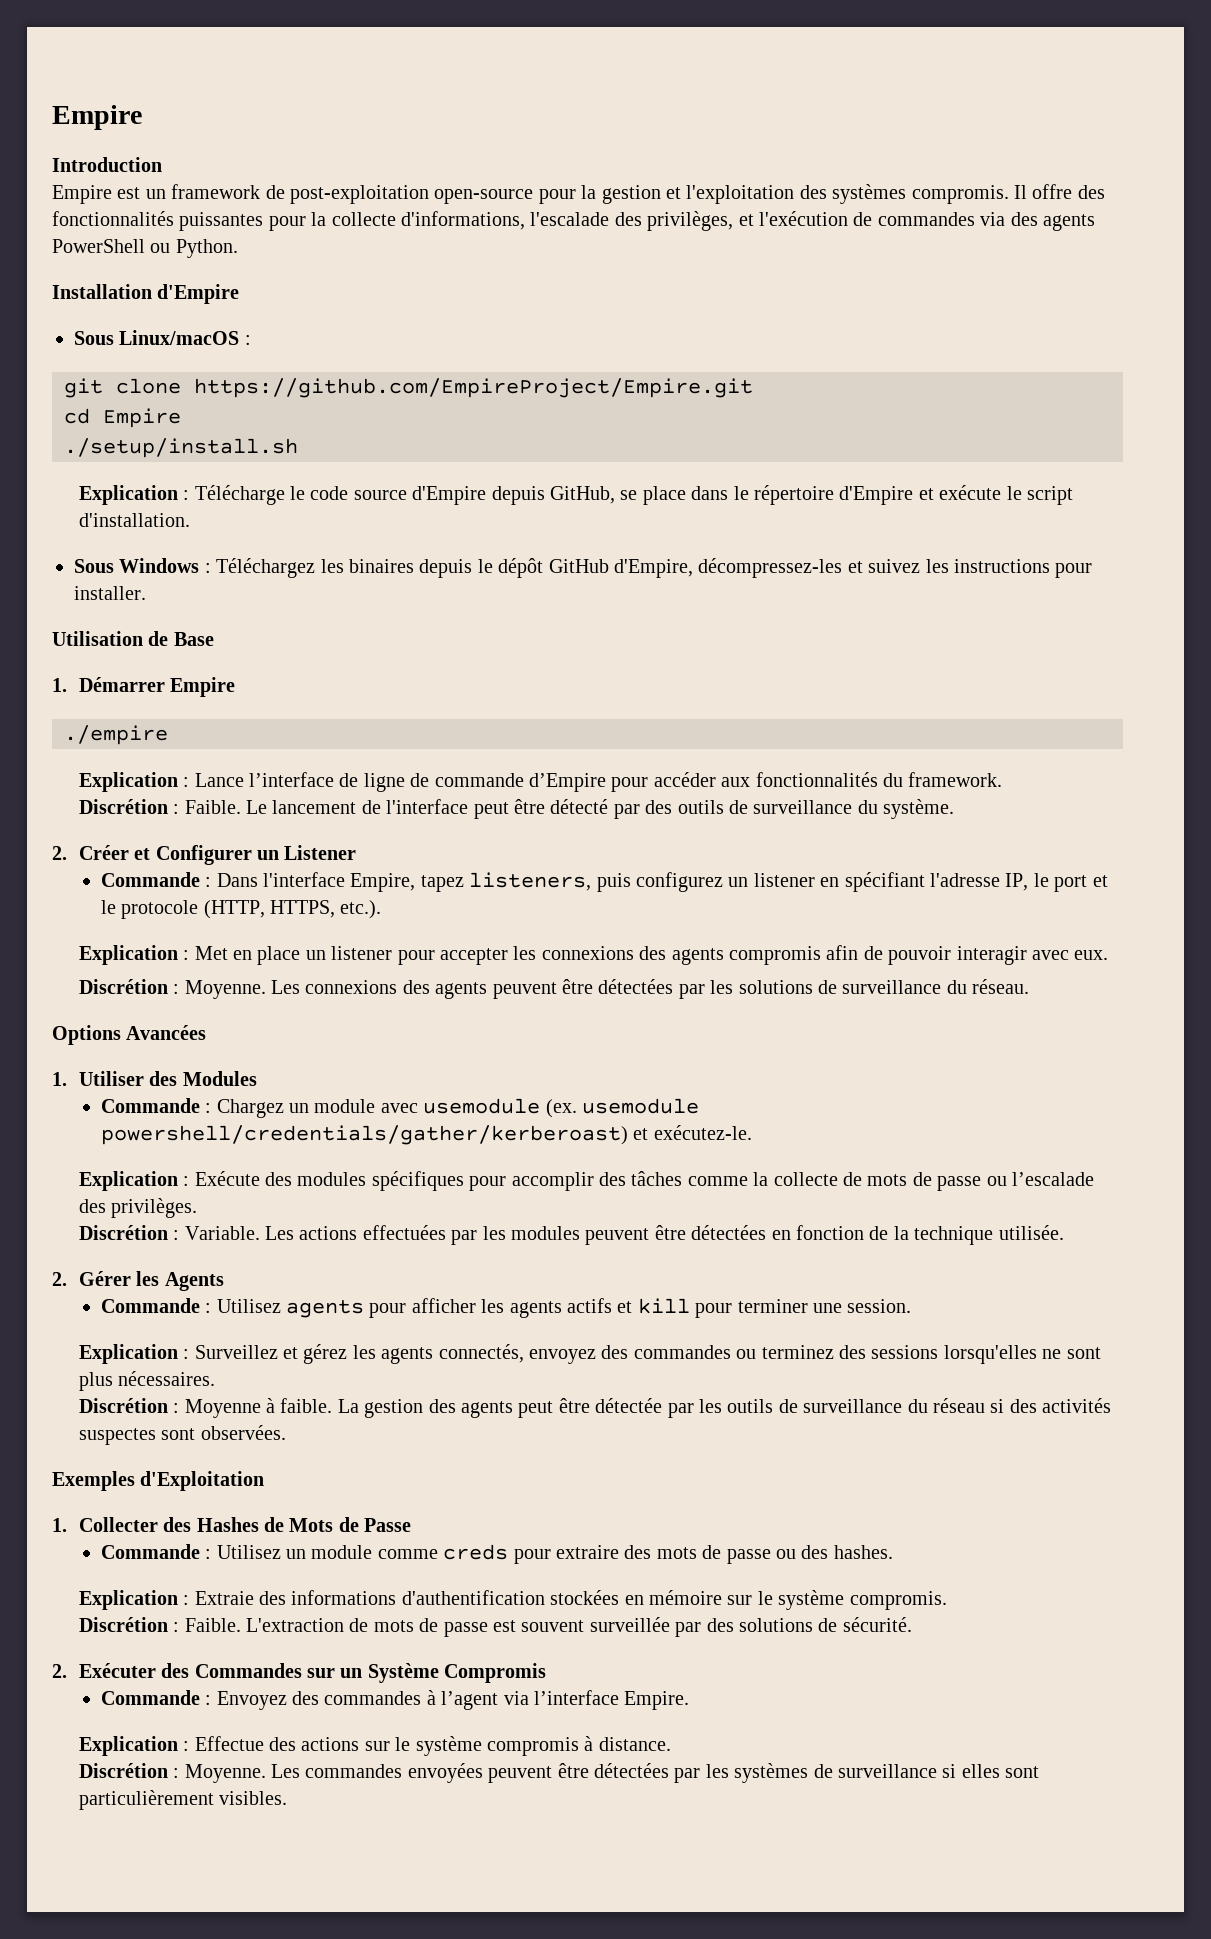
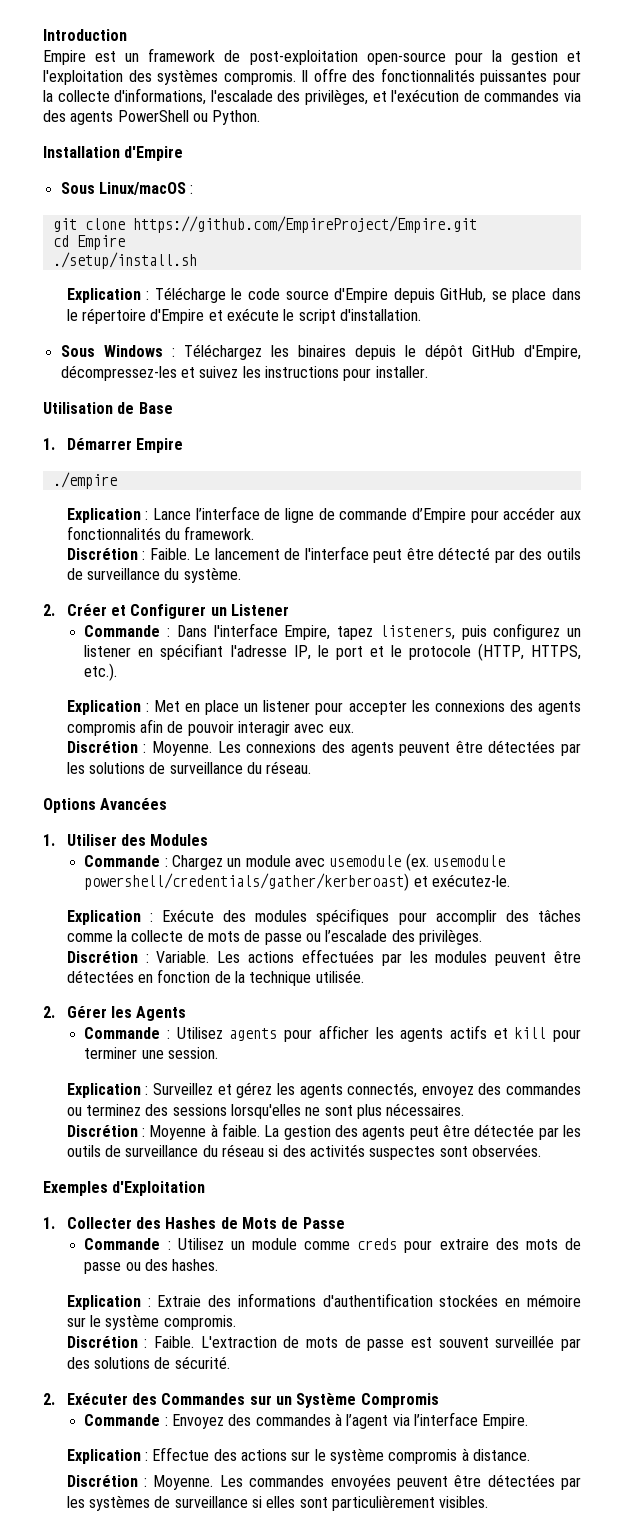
[52,105,142,130] Empire // -> (43, 35) none

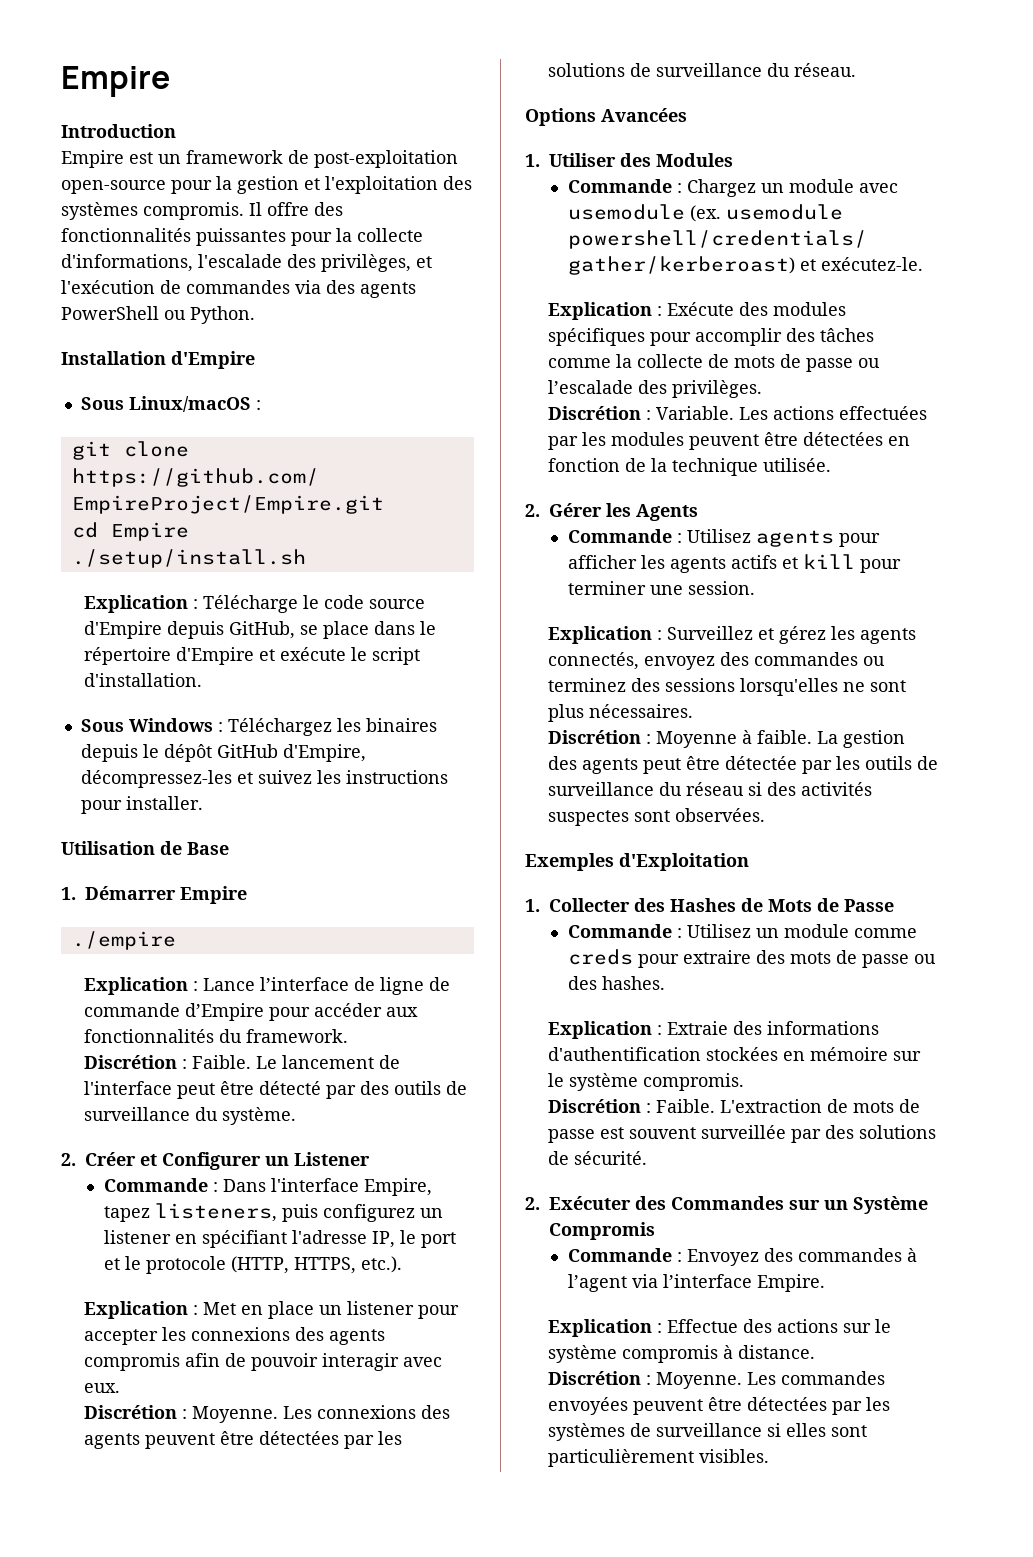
(43, 35) none -> [61,66,170,97] Empire //

